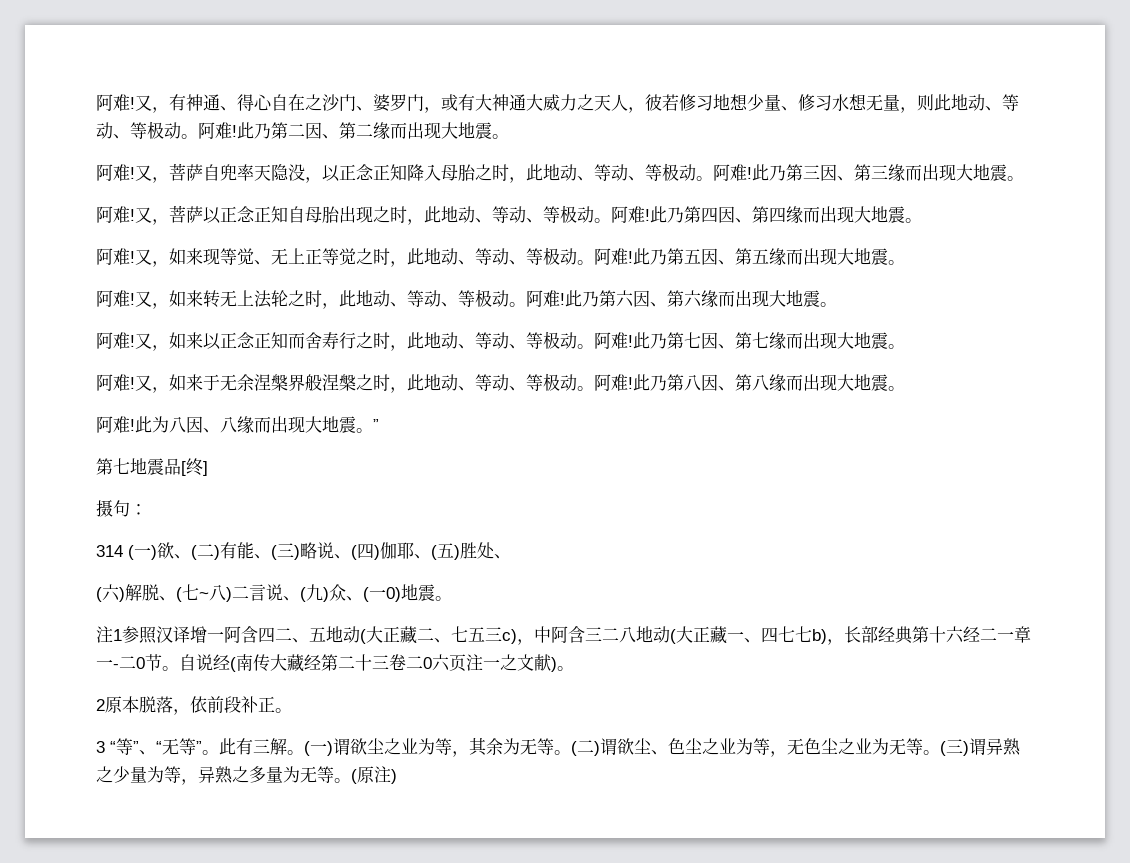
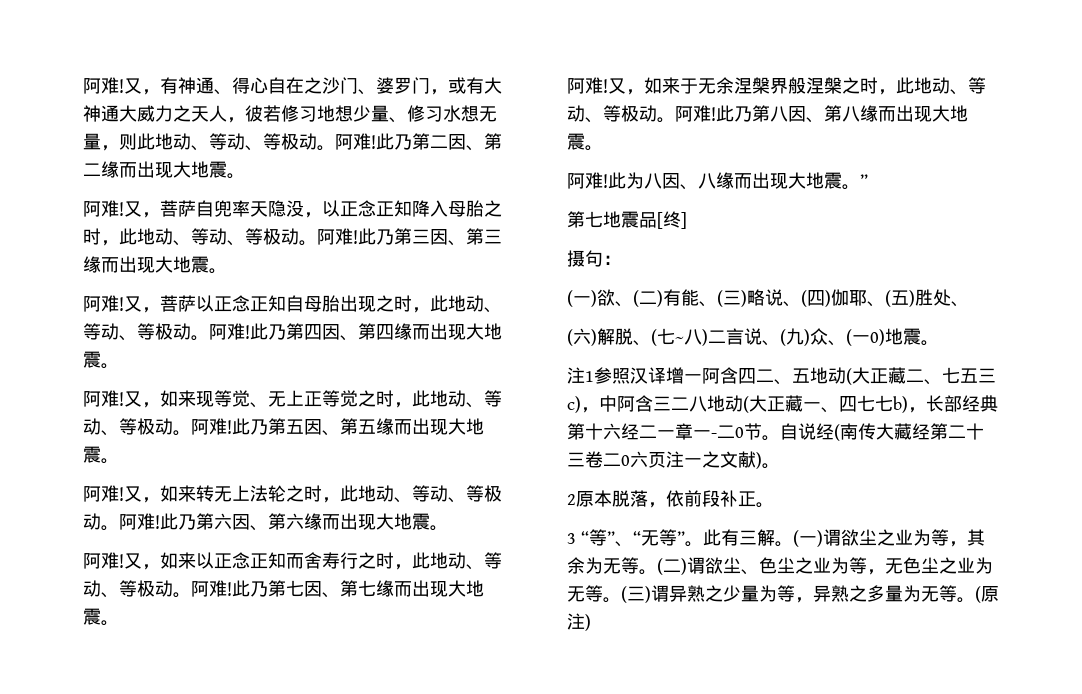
[96,545,123,557] 314 -> (621, 260) none

